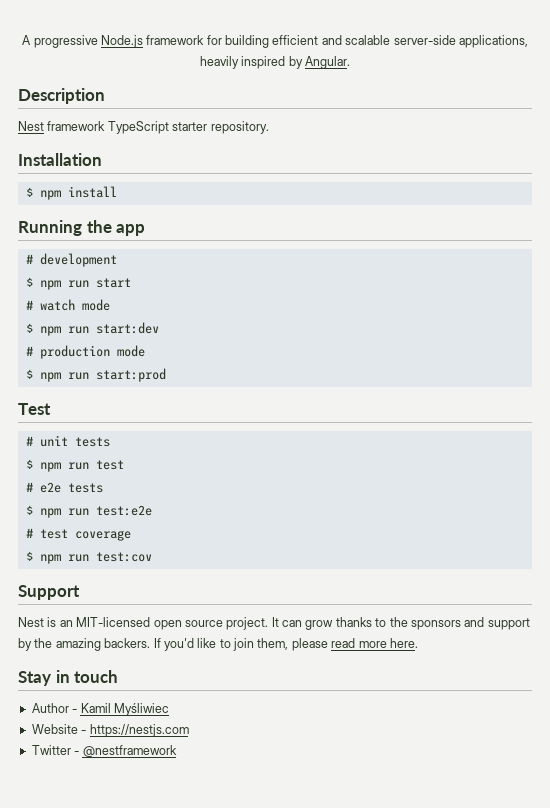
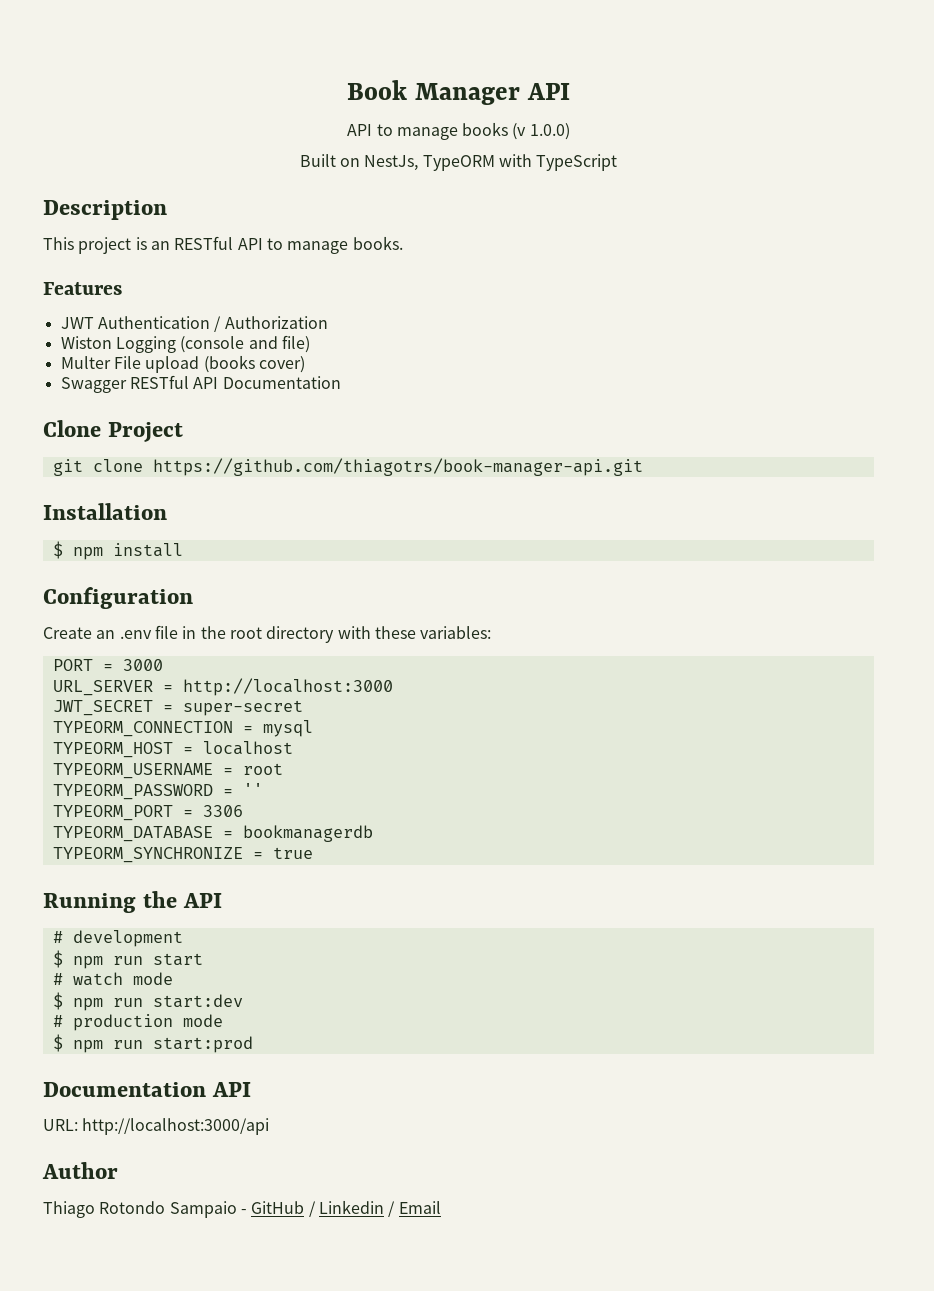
[22,35,528,48] [199,56,351,69] [18,88,105,104] [18,121,269,134] [18,153,102,166] [25,186,117,200] A progressive Node.js framework for building efficient and scalable server-side applications, heavily inspired by Angular. // Description // Nest framework TypeScript starter repository. // Installation // $ npm install -> [347,80,570,105] [347,122,570,140] [299,154,618,171] [43,200,167,220] [43,236,403,254] [43,282,122,295] [60,316,328,332] [60,335,310,353] [60,355,305,373] [60,375,341,393] [43,420,183,442] [52,458,643,476] [43,503,167,520] [52,541,183,560] [43,587,193,609] [43,625,492,643] [52,659,163,671] [52,678,393,696] [52,700,303,716] [52,720,313,737] [52,741,293,758] [52,763,283,779] [52,783,263,800] [52,805,243,821] [52,825,373,842] [52,847,313,863] Book Manager API // API to manage books (v 1.0.0) // Built on NestJs, TypeORM with TypeScript // Description // This project is an RESTful API to manage books. // Features // JWT Authentication / Authorization // Wiston Logging (console and file) // Multer File upload (books cover) // Swagger RESTful API Documentation // Clone Project // git clone https://github.com/thiagotrs/book-manager-api.git // Installation // $ npm install // Configuration // Create an .env file in the root directory with these variables: // PORT = 3000 // URL_SERVER = http://localhost:3000 // JWT_SECRET = super-secret // TYPEORM_CONNECTION = mysql // TYPEORM_HOST = localhost // TYPEORM_USERNAME = root // TYPEORM_PASSWORD = '' // TYPEORM_PORT = 3306 // TYPEORM_DATABASE = bookmanagerdb // TYPEORM_SYNCHRONIZE = true
[116,224,146,236] app -> [182,893,222,908] API
[18,403,51,415] [25,435,110,447] [25,459,124,472] [25,482,103,493] [25,505,152,518] [25,528,131,541] [25,551,152,564] [18,585,80,600] [18,617,530,630] [18,638,418,651] [18,670,119,686] [31,703,169,716] [31,724,189,737] [31,745,177,757] Test // # unit tests // $ npm run test // # e2e tests // $ npm run test:e2e // # test coverage // $ npm run test:cov // Support // Nest is an MIT-licensed open source project. It can grow thanks to the sponsors and support by the amazing backers. If you'd like to join them, please read more here. // Stay in touch // Author - Kamil Myśliwiec // Website - https://nestjs.com // Twitter - @nestframework -> [43,1082,251,1097] [43,1118,270,1135] [42,1162,118,1179] [43,1200,441,1218] Documentation API // URL: http://localhost:3000/api // Author // Thiago Rotondo Sampaio - GitHub / Linkedin / Email

